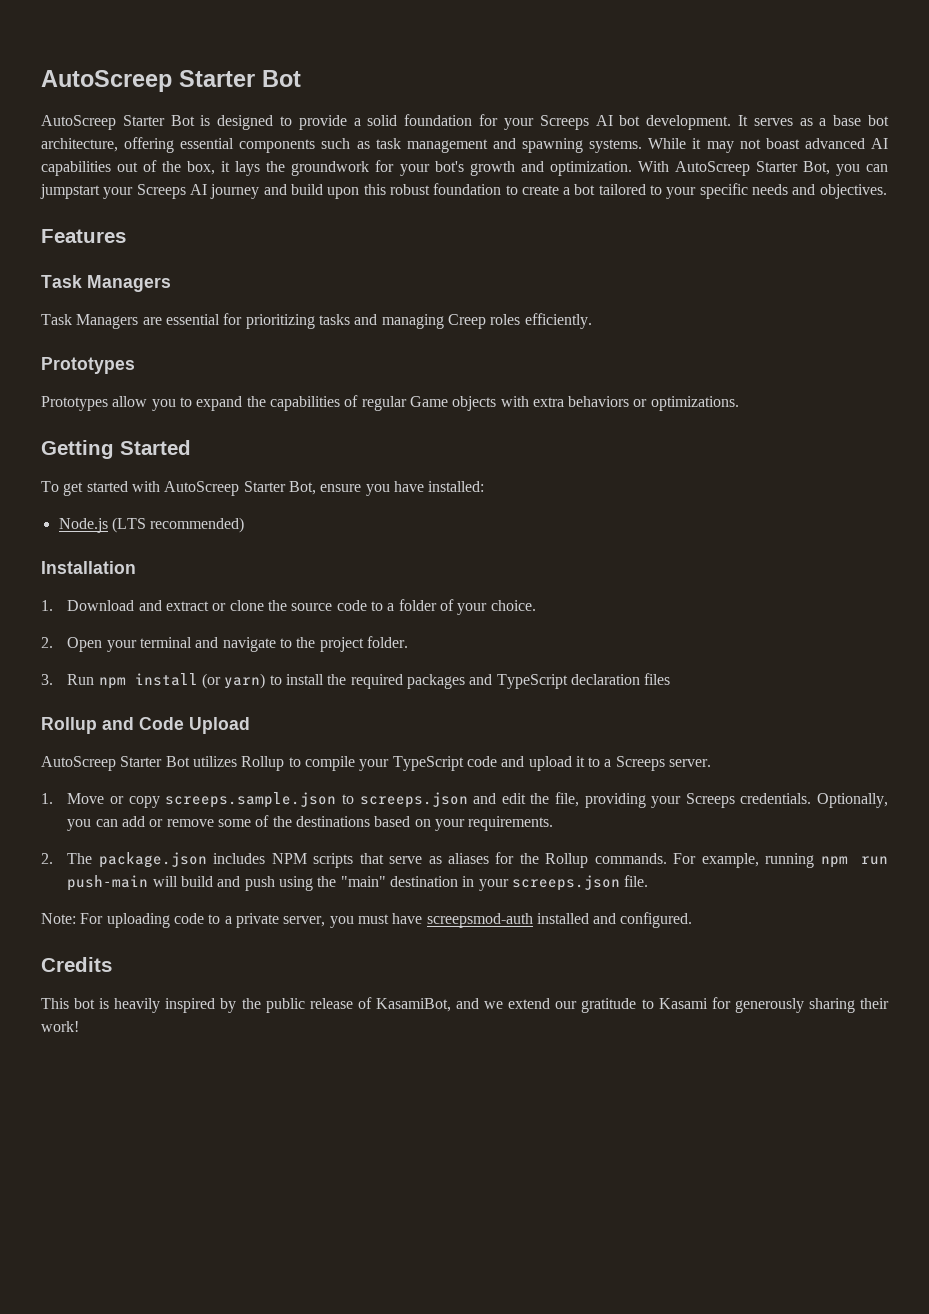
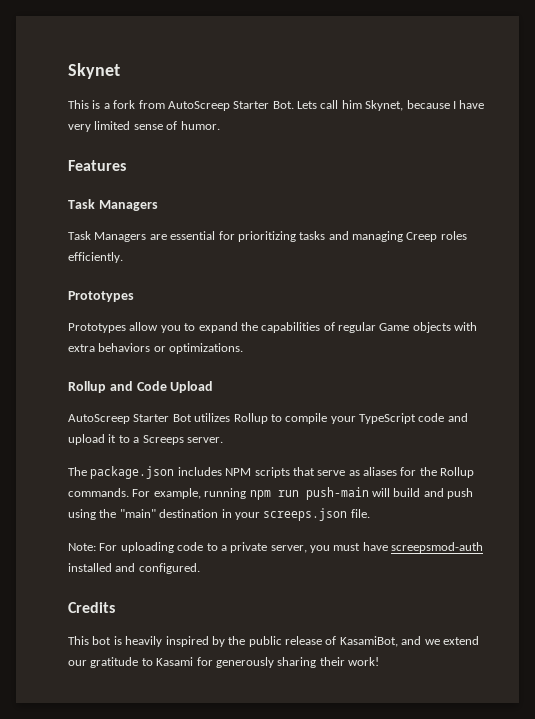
[41,70,301,92] [41,114,890,130] [41,137,889,153] [41,160,888,176] [40,183,887,199] AutoScreep Starter Bot // AutoScreep Starter Bot is designed to provide a solid foundation for your Screeps AI bot development. It serves as a base bot architecture, offering essential components such as task management and spawning systems. While it may not boast advanced AI capabilities out of the box, it lays the groundwork for your bot's growth and optimization. With AutoScreep Starter Bot, you can jumpstart your Screeps AI journey and build upon this robust foundation to create a bot tailored to your specific needs and objectives. -> [68,63,120,79] [68,100,485,111] [68,121,220,132] Skynet // This is a fork from AutoScreep Starter Bot. Lets call him Skynet, because I have very limited sense of humor.
[41,440,191,459] [41,481,485,496] [58,517,245,533] [41,561,136,574] [41,599,536,615] [41,636,409,652] [41,673,671,689] // Getting Started // To get started with AutoScreep Starter Bot, ensure you have installed: // Node.js (LTS recommended) // Installation // 1. Download and extract or clone the source code to a folder of your choice. // 2. Open your terminal and navigate to the project folder. // 3. Run npm install (or yarn) to install the required packages and TypeScript declaration files -> (244, 348) none
[41,792,888,808] [67,815,554,831] [41,853,53,864] 1. Move or copy screeps.sample.json to screeps.json and edit the file, providing your Screeps credentials. Optionally, you can add or remove some of the destinations based on your requirements. // 2. -> (223, 440) none

